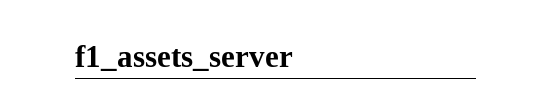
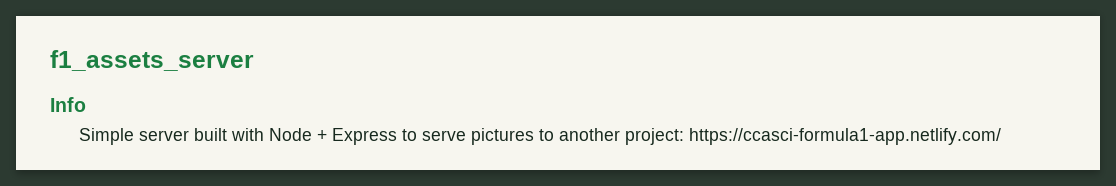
(293, 58) none -> [50,97,86,112] [78,128,1001,145] // Info // Simple server built with Node + Express to serve pictures to another project: https://ccasci-formula1-app.netlify.com/

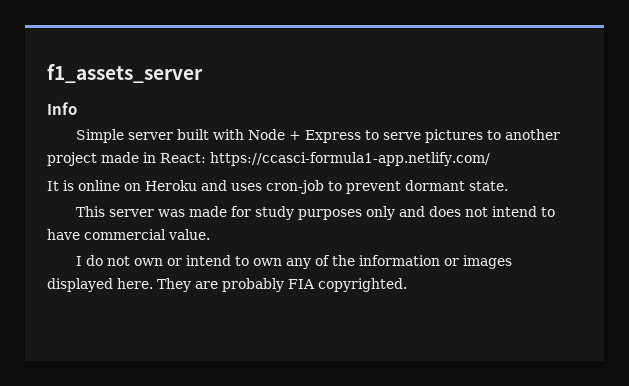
[624,128,1001,145] project: https://ccasci-formula1-app.netlify.com/ -> [47,152,490,166] [47,180,508,194] [76,206,556,220] [47,229,210,240] [76,255,513,269] [47,278,407,292] project made in React: https://ccasci-formula1-app.netlify.com/ // It is online on Heroku and uses cron-job to prevent dormant state. // This server was made for study purposes only and does not intend to have commercial value. // I do not own or intend to own any of the information or images displayed here. They are probably FIA copyrighted.

